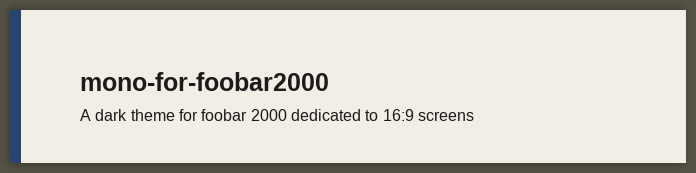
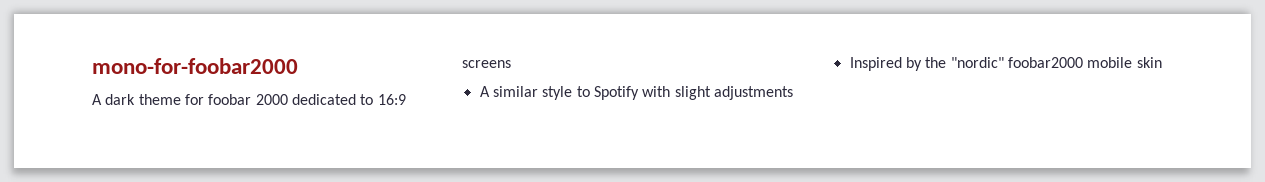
(474, 116) none -> [479,86,793,100] [849,57,1162,71] // A similar style to Spotify with slight adjustments // Inspired by the "nordic" foobar2000 mobile skin

